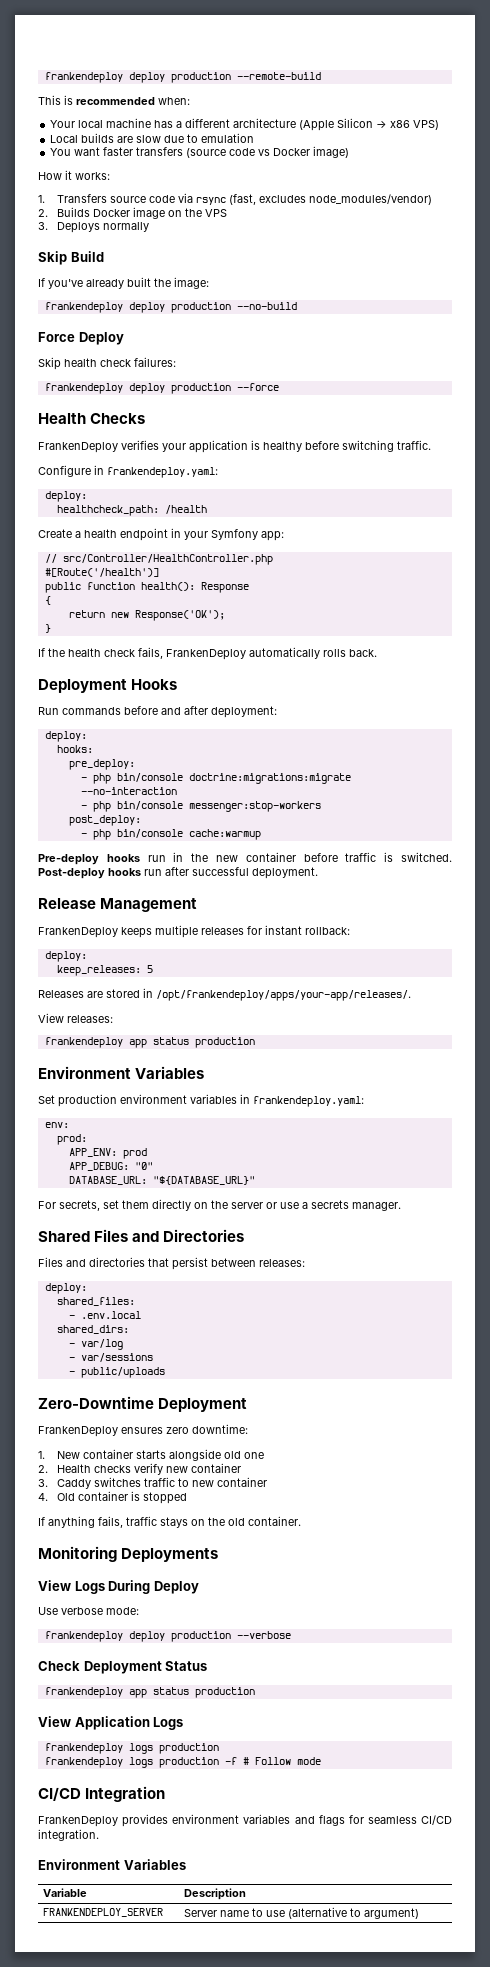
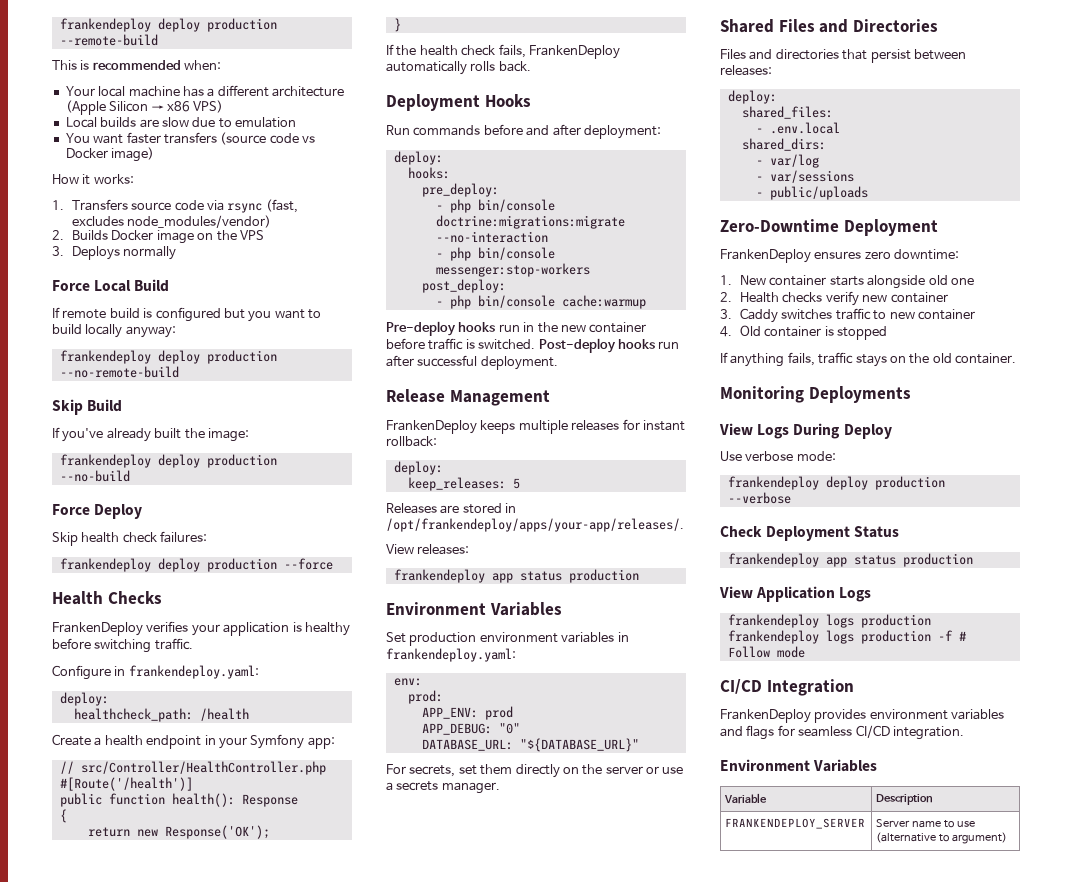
(149, 227) none -> [52,279,170,292] [52,307,321,322] [52,324,176,338] [59,350,277,364] [59,366,179,378] // Force Local Build // If remote build is configured but you want to build locally anyway: // frankendeploy deploy production --no-remote-build

